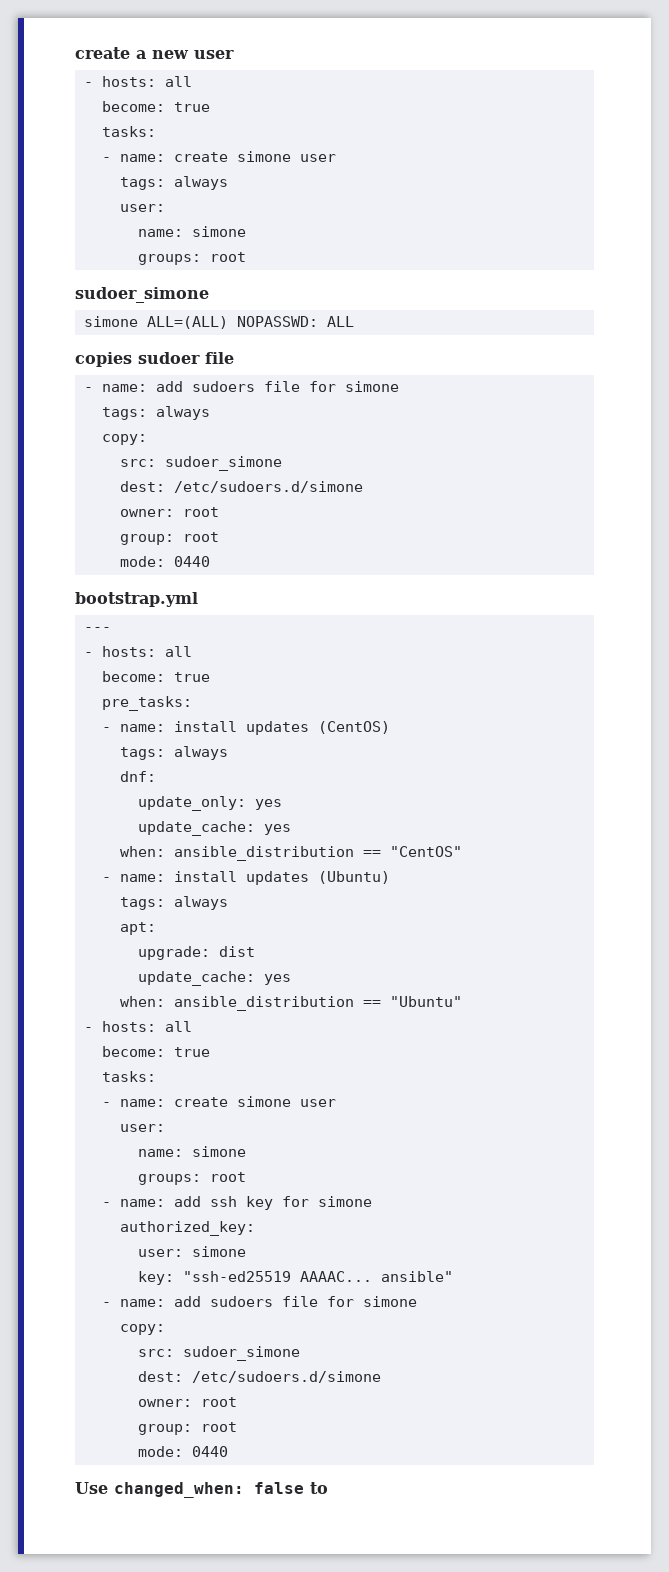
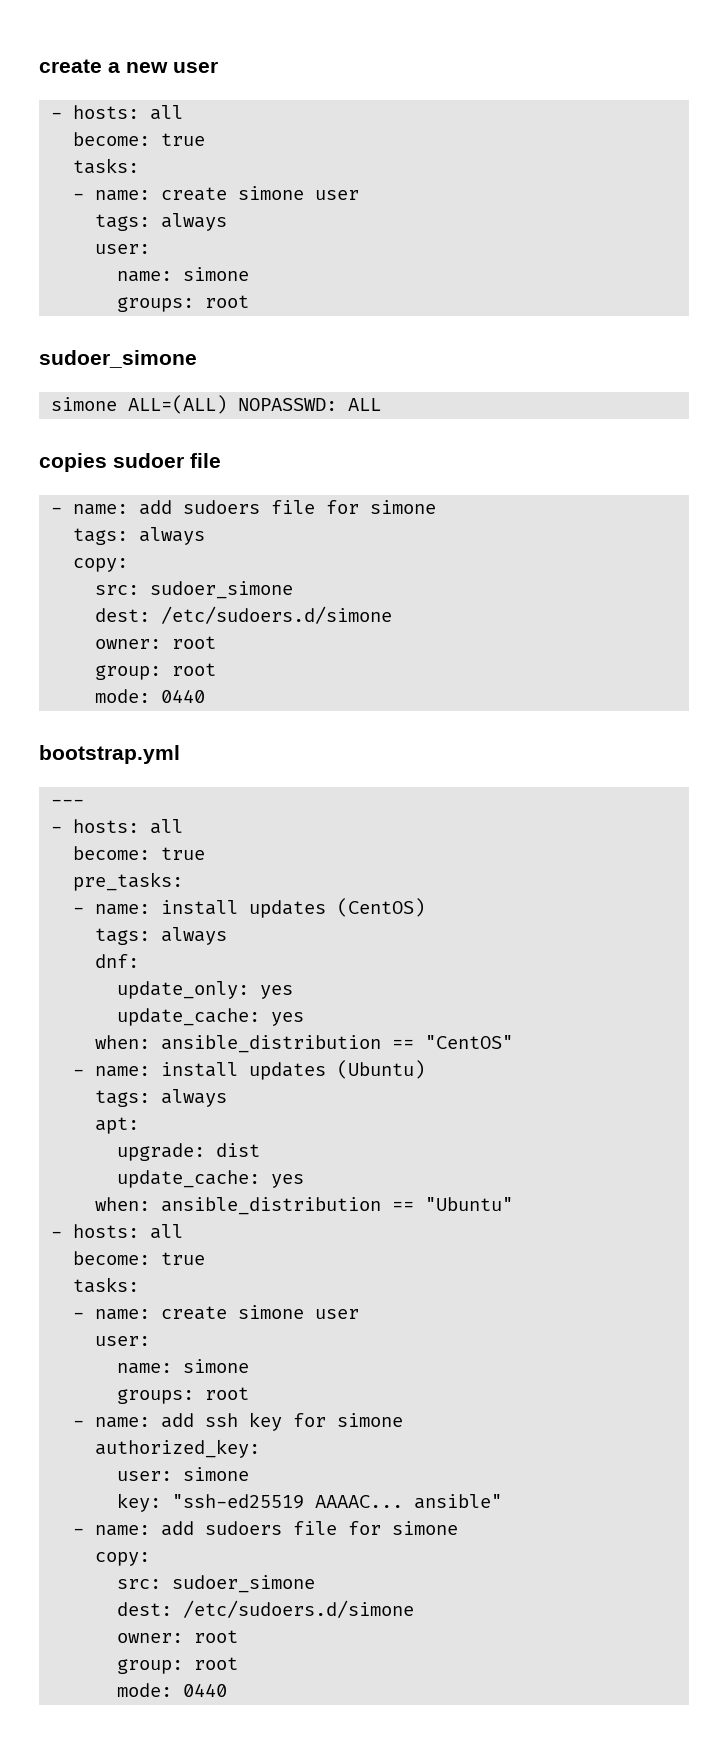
[75,1482,328,1498] // Use changed_when: false to -> (227, 1690) none

